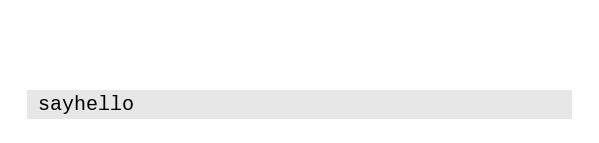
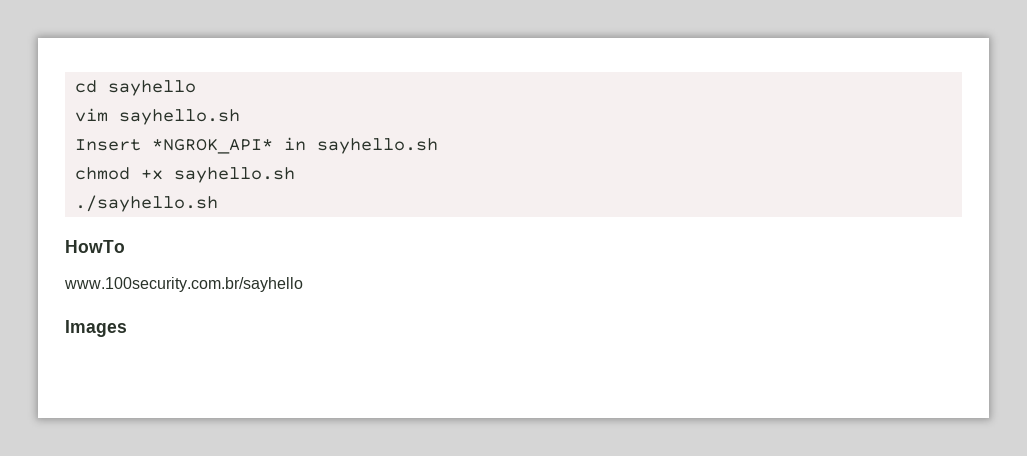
(38, 104) none -> [74,80,97,93] cd
(135, 104) none -> [74,108,240,125] [74,137,438,154] [74,167,295,183] [74,195,218,212] [65,240,125,253] [64,277,303,292] [65,320,127,337] // vim sayhello.sh // Insert *NGROK_API* in sayhello.sh // chmod +x sayhello.sh // ./sayhello.sh // HowTo // www.100security.com.br/sayhello // Images

